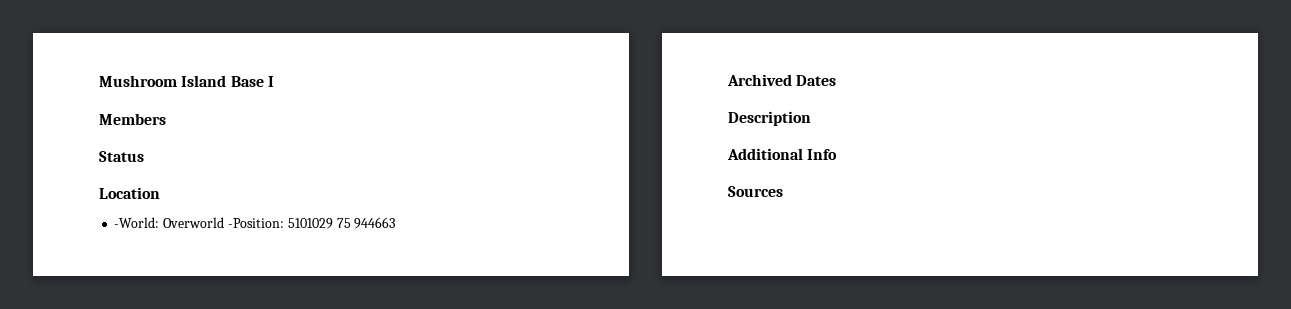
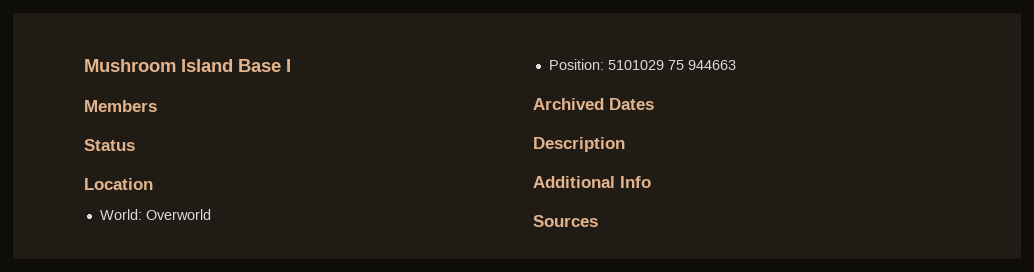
[114,217,160,228] -World: -> [99,209,142,220] World:
[227,218,284,228] -Position: -> [548,59,604,70] // Position:

